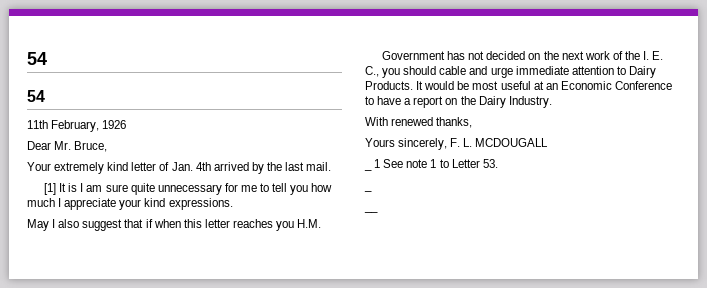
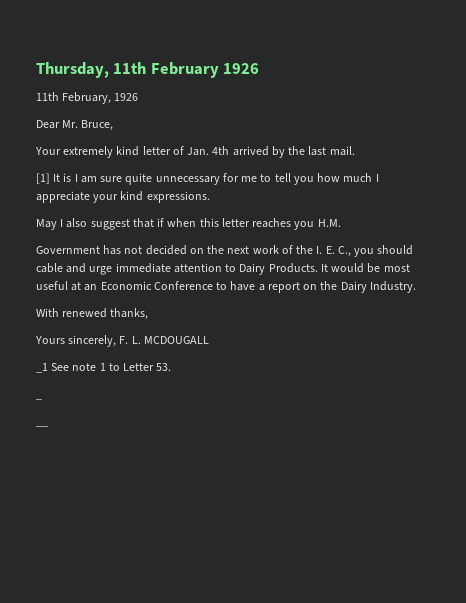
[27,52,47,65] [27,90,45,102] 54 // 54 -> [36,62,260,78] Thursday, 11th February 1926
[364,168,372,171] [374,159,381,168] _ 1 -> [36,363,48,373] _1

